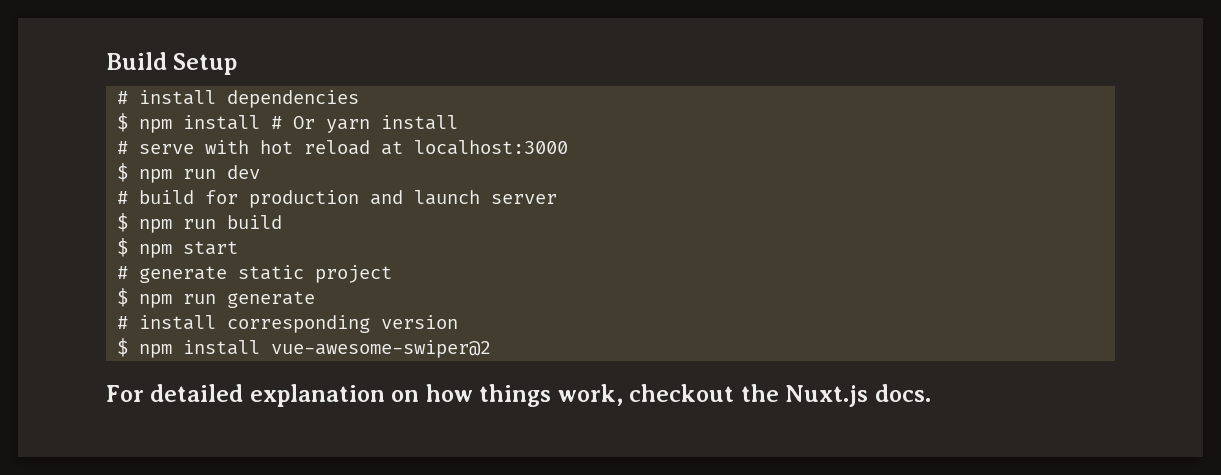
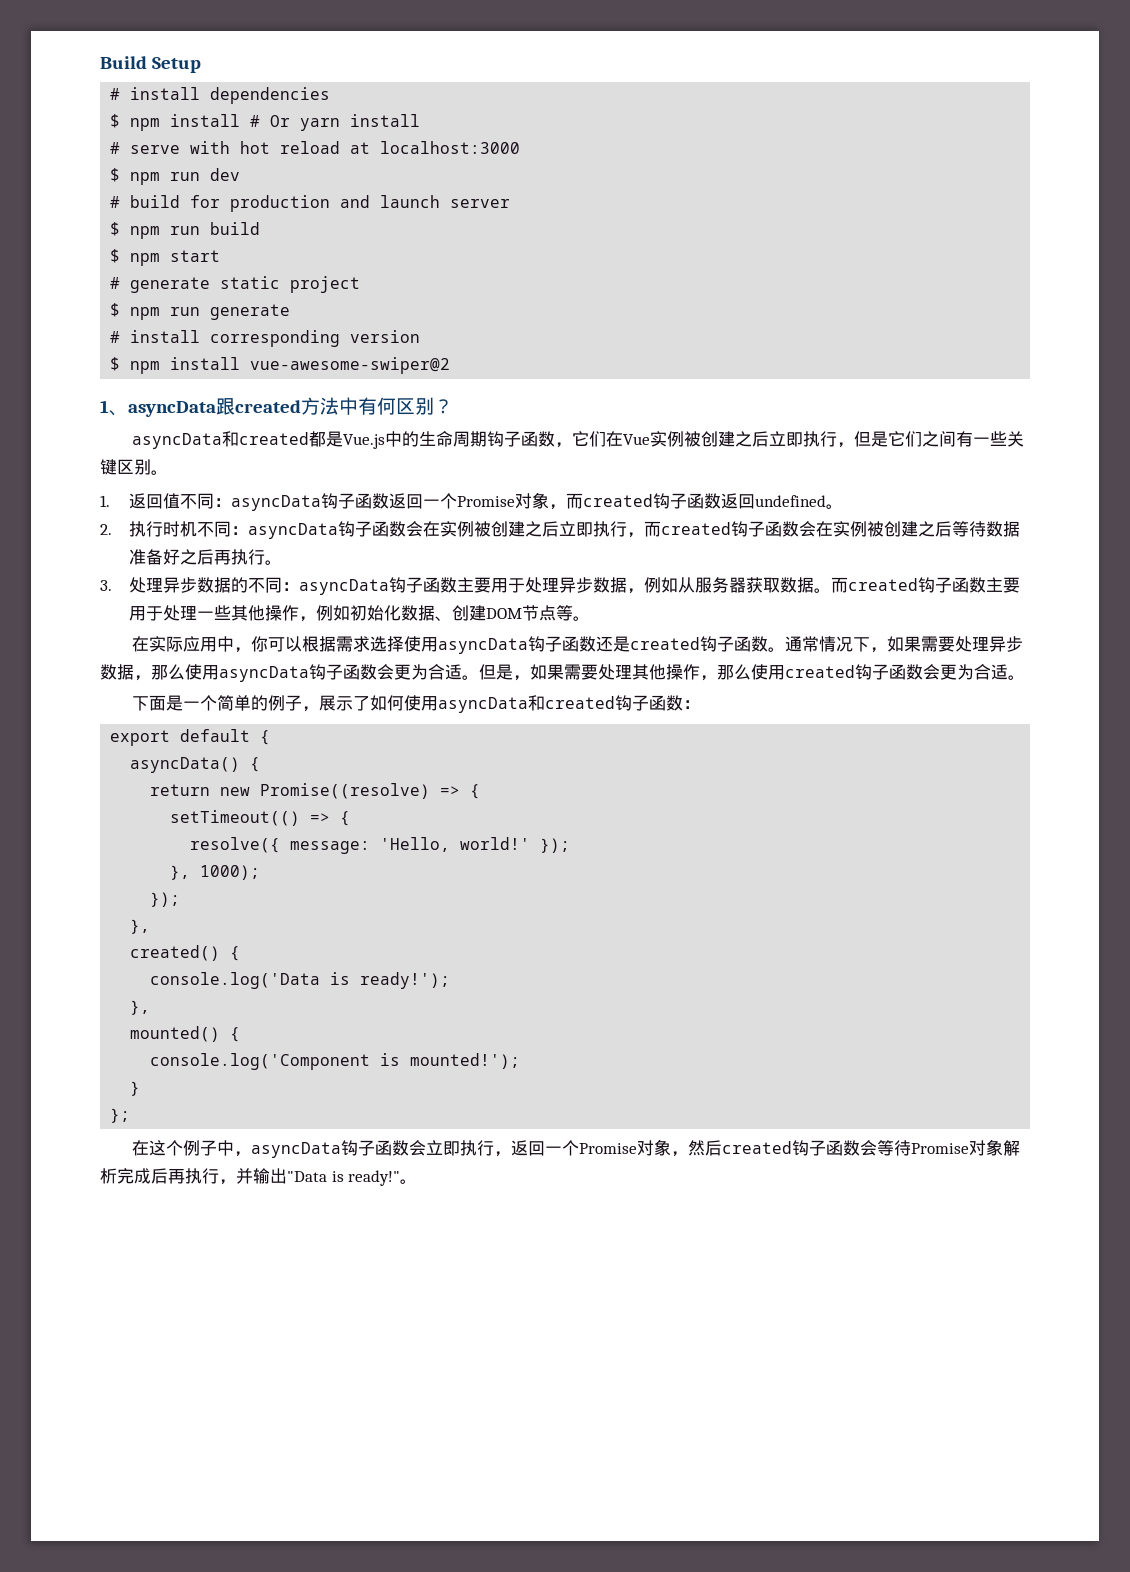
[106,384,931,407] For detailed explanation on how things work, checkout the Nuxt.js docs. -> [100,397,453,417] [132,431,1025,449] [100,459,168,475] [100,492,843,511] [100,521,1020,539] [128,549,282,565] [100,577,1020,595] [128,605,590,622] [132,636,1024,654] [100,664,1025,682] [132,695,701,713] [110,729,271,746] [130,757,261,773] [150,783,481,799] [170,810,351,826] [190,837,571,854] [170,865,261,880] [150,892,181,907] [130,919,151,934] [130,945,241,961] [150,972,451,989] [130,1000,151,1015] [130,1026,241,1042] [150,1053,521,1070] [130,1081,141,1096] [110,1108,131,1123] [132,1139,1021,1158] [100,1168,418,1186] 1、asyncData跟created方法中有何区别？ // asyncData和created都是Vue.js中的生命周期钩子函数，它们在Vue实例被创建之后立即执行，但是它们之间有一些关键区别。 // 1.返回值不同：asyncData钩子函数返回一个Promise对象，而created钩子函数返回undefined。 // 2.执行时机不同：asyncData钩子函数会在实例被创建之后立即执行，而created钩子函数会在实例被创建之后等待数据准备好之后再执行。 // 3.处理异步数据的不同：asyncData钩子函数主要用于处理异步数据，例如从服务器获取数据。而created钩子函数主要用于处理一些其他操作，例如初始化数据、创建DOM节点等。 // 在实际应用中，你可以根据需求选择使用asyncData钩子函数还是created钩子函数。通常情况下，如果需要处理异步数据，那么使用asyncData钩子函数会更为合适。但是，如果需要处理其他操作，那么使用created钩子函数会更为合适。 // 下面是一个简单的例子，展示了如何使用asyncData和created钩子函数： // export default { // asyncData() { // return new Promise((resolve) => { // setTimeout(() => { // resolve({ message: 'Hello, world!' }); // }, 1000); // }); // }, // created() { // console.log('Data is ready!'); // }, // mounted() { // console.log('Component is mounted!'); // } // }; // 在这个例子中，asyncData钩子函数会立即执行，返回一个Promise对象，然后created钩子函数会等待Promise对象解析完成后再执行，并输出"Data is ready!"。

